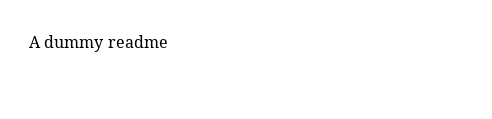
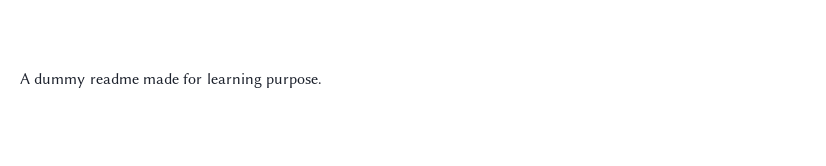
(168, 41) none -> [142,73,322,88] made for learning purpose.

